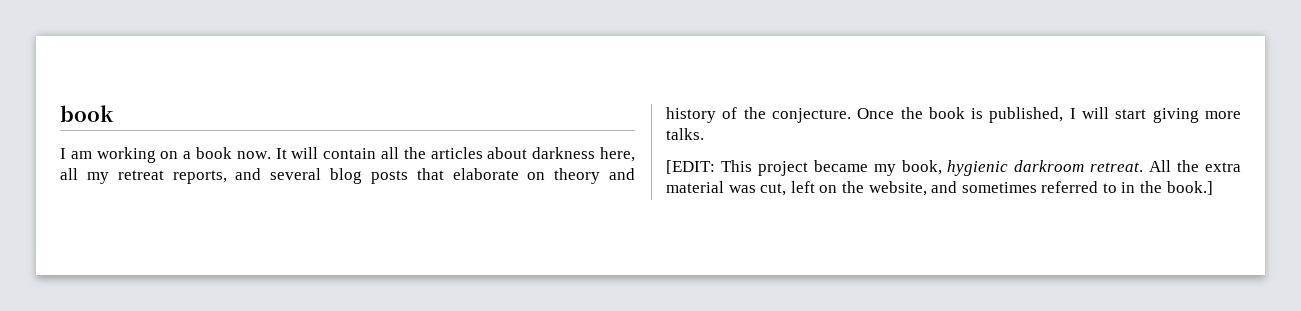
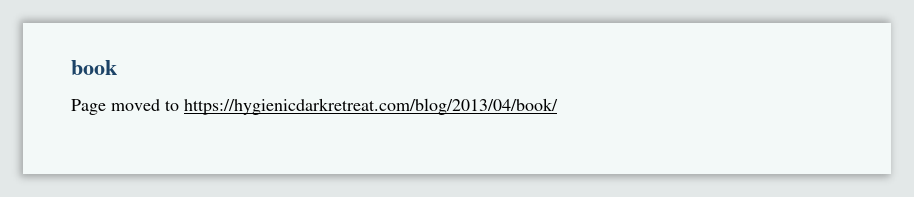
[60,147,635,163] [60,168,635,184] [666,107,1241,123] [666,128,704,140] [666,160,1241,176] [666,181,1213,196] I am working on a book now. It will contain all the articles about darkness here, all my retreat reports, and several blog posts that elaborate on theory and history of the conjecture. Once the book is published, I will start giving more talks. // [EDIT: This project became my book, hygienic darkroom retreat. All the extra material was cut, left on the website, and sometimes referred to in the book.] -> [71,98,558,115] Page moved to https://hygienicdarkretreat.com/blog/2013/04/book/

